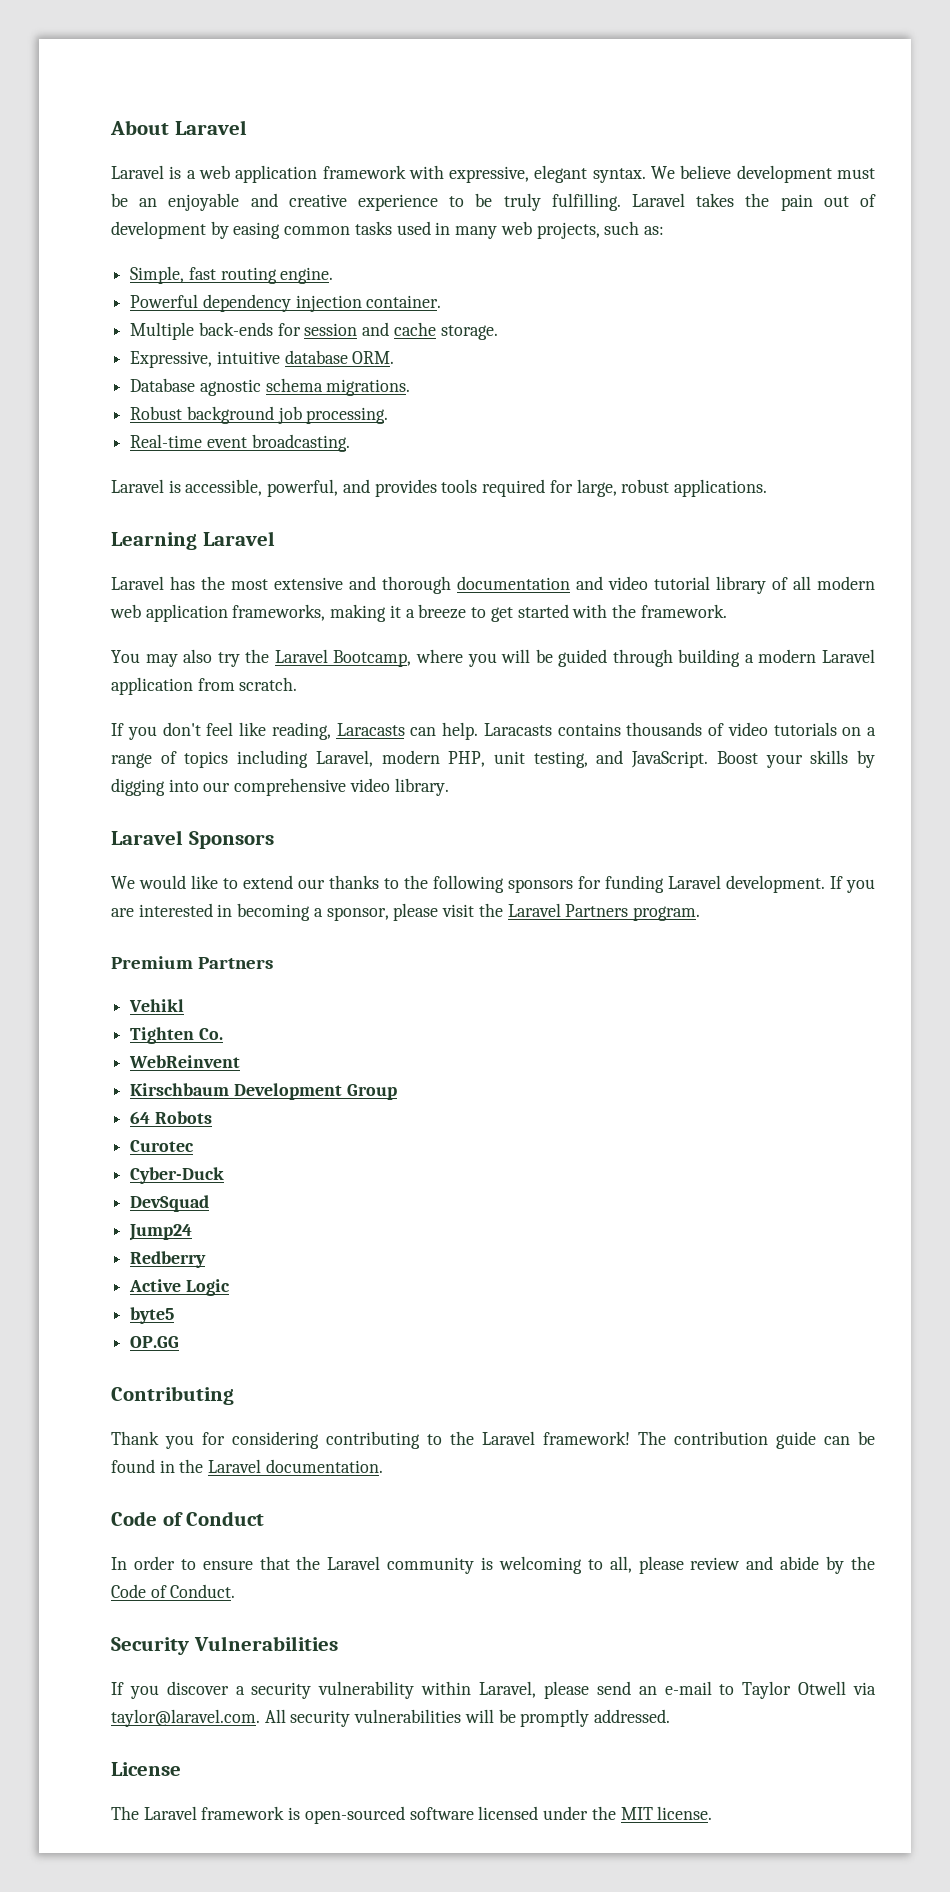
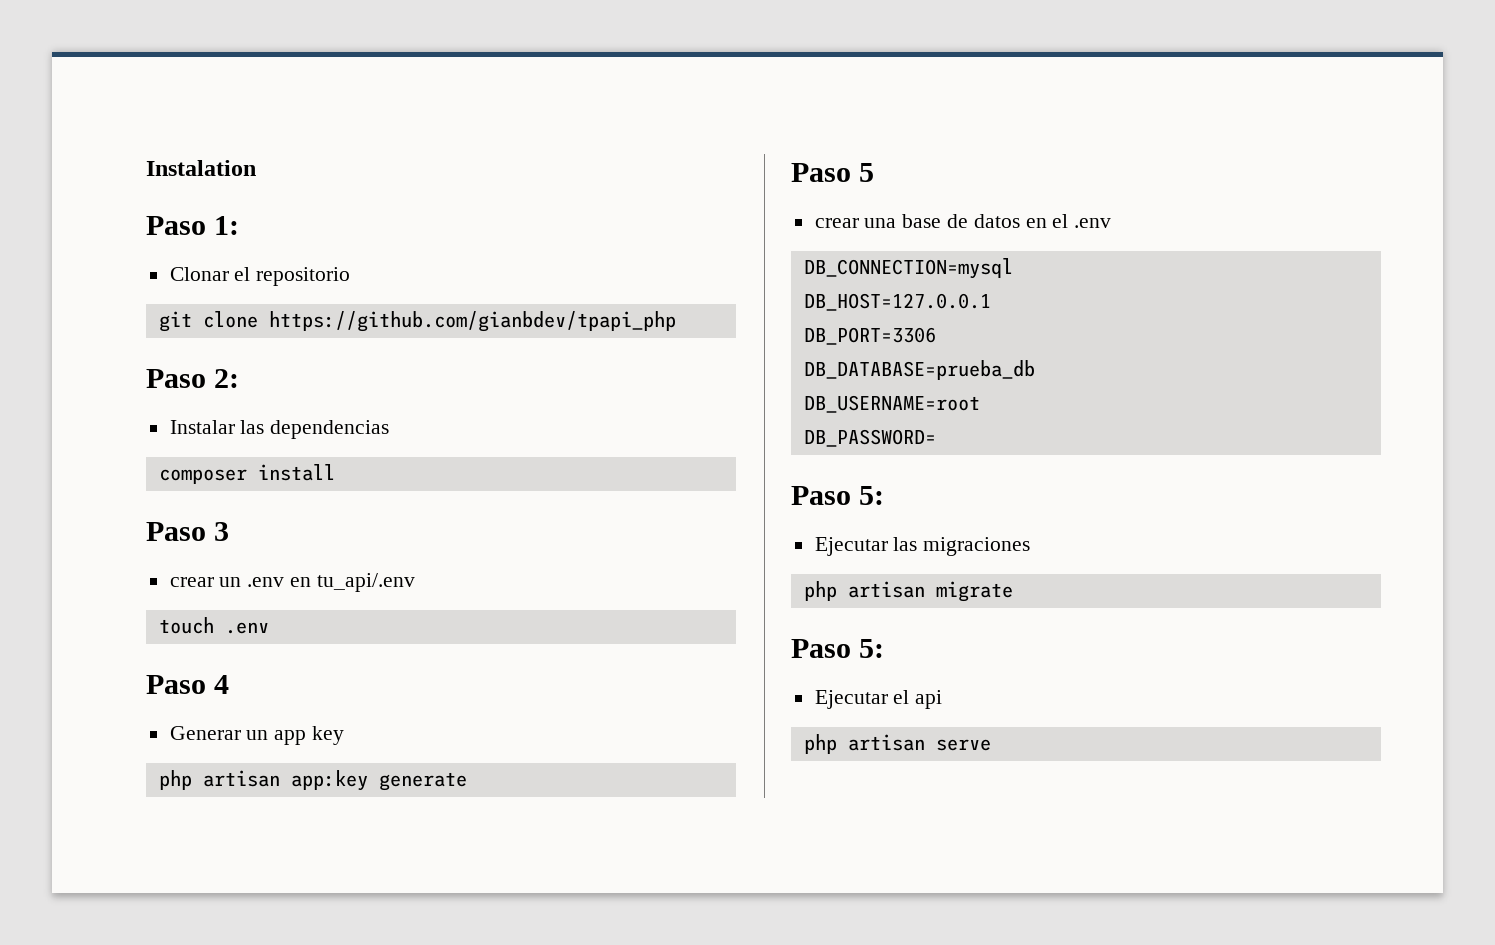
[110,120,247,135] [111,165,875,183] [111,193,877,211] [111,221,664,239] [130,266,334,284] [130,294,442,312] [130,322,498,340] [130,350,395,368] [130,378,411,396] [130,406,389,424] [130,434,350,452] [111,479,767,497] [111,531,275,550] [111,576,875,594] [110,604,727,622] [111,649,875,667] [111,677,298,695] [111,722,876,740] [111,750,875,768] [111,778,449,796] [111,830,274,849] [111,875,875,893] [111,903,700,921] [111,956,274,969] [129,999,185,1012] [130,1027,223,1044] [129,1055,241,1068] [130,1083,397,1100] [130,1111,212,1124] [130,1140,195,1152] [130,1167,225,1184] [130,1195,210,1212] [129,1224,193,1241] [130,1251,207,1268] [129,1279,230,1296] [130,1307,175,1324] [130,1336,180,1348] [111,1386,234,1405] [111,1431,875,1449] [111,1459,383,1473] [111,1511,265,1526] [111,1556,875,1574] [111,1584,236,1598] [111,1636,338,1655] [111,1681,877,1699] [111,1709,671,1727] [111,1762,181,1776] [111,1806,713,1824] About Laravel // Laravel is a web application framework with expressive, elegant syntax. We believe development must be an enjoyable and creative experience to be truly fulfilling. Laravel takes the pain out of development by easing common tasks used in many web projects, such as: // Simple, fast routing engine. // Powerful dependency injection container. // Multiple back-ends for session and cache storage. // Expressive, intuitive database ORM. // Database agnostic schema migrations. // Robust background job processing. // Real-time event broadcasting. // Laravel is accessible, powerful, and provides tools required for large, robust applications. // Learning Laravel // Laravel has the most extensive and thorough documentation and video tutorial library of all modern web application frameworks, making it a breeze to get started with the framework. // You may also try the Laravel Bootcamp, where you will be guided through building a modern Laravel application from scratch. // If you don't feel like reading, Laracasts can help. Laracasts contains thousands of video tutorials on a range of topics including Laravel, modern PHP, unit testing, and JavaScript. Boost your skills by digging into our comprehensive video library. // Laravel Sponsors // We would like to extend our thanks to the following sponsors for funding Laravel development. If you are interested in becoming a sponsor, please visit the Laravel Partners program. // Premium Partners // Vehikl // Tighten Co. // WebReinvent // Kirschbaum Development Group // 64 Robots // Curotec // Cyber-Duck // DevSquad // Jump24 // Redberry // Active Logic // byte5 // OP.GG // Contributing // Thank you for considering contributing to the Laravel framework! The contribution guide can be found in the Laravel documentation. // Code of Conduct // In order to ensure that the Laravel community is welcoming to all, please review and abide by the Code of Conduct. // Security Vulnerabilities // If you discover a security vulnerability within Laravel, please send an e-mail to Taylor Otwell via taylor@laravel.com. All security vulnerabilities will be promptly addressed. // License // The Laravel framework is open-sourced software licensed under the MIT license. -> [146,160,256,176] [146,216,240,235] [169,267,351,286] [158,311,676,332] [146,369,240,388] [169,420,390,439] [158,464,335,484] [146,522,230,541] [169,573,415,592] [158,617,269,634] [146,675,230,694] [169,726,345,745] [158,770,467,791] [791,163,875,182] [814,214,1112,228] [803,258,1013,279] [803,293,991,311] [803,327,936,345] [803,360,1035,380] [803,395,980,413] [803,429,936,447] [791,486,885,505] [814,537,1031,556] [803,581,1013,602] [791,639,885,658] [814,690,943,709] [803,734,991,754] Instalation // Paso 1: // Clonar el repositorio // git clone https://github.com/gianbdev/tpapi_php // Paso 2: // Instalar las dependencias // composer install // Paso 3 // crear un .env en tu_api/.env // touch .env // Paso 4 // Generar un app key // php artisan app:key generate // Paso 5 // crear una base de datos en el .env // DB_CONNECTION=mysql // DB_HOST=127.0.0.1 // DB_PORT=3306 // DB_DATABASE=prueba_db // DB_USERNAME=root // DB_PASSWORD= // Paso 5: // Ejecutar las migraciones // php artisan migrate // Paso 5: // Ejecutar el api // php artisan serve

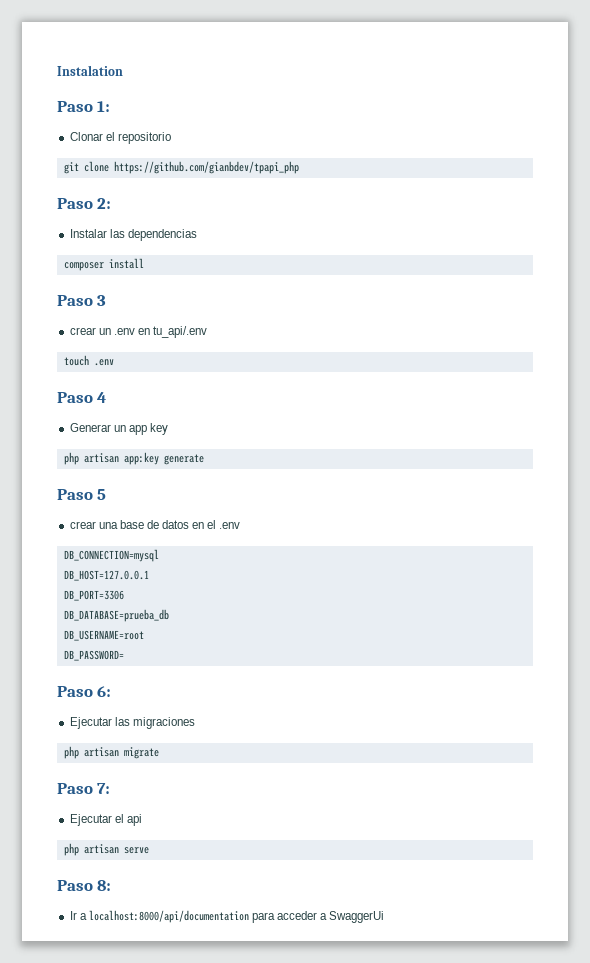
[859,486,885,505] 5: -> [97,686,112,697] 6:
[859,639,885,658] 5: -> [97,783,111,794] 7:
(991, 745) none -> [57,880,112,891] [69,910,385,923] // Paso 8: // Ir a localhost:8000/api/documentation para acceder a SwaggerUi

